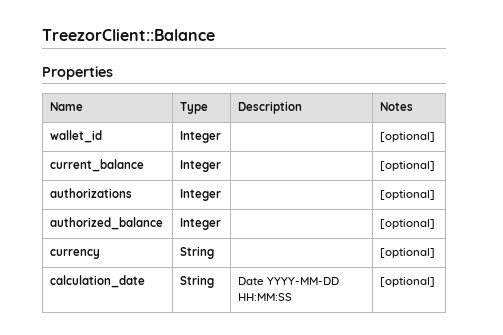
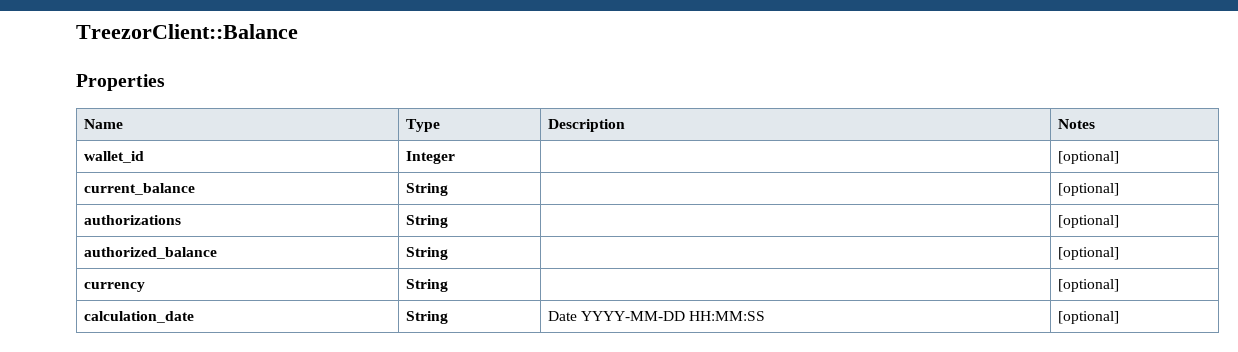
[180,160,222,172] Integer -> [405,183,448,196] String
[180,189,222,201] Integer -> [405,215,448,228] String
[180,218,222,230] Integer -> [405,247,448,260] String

